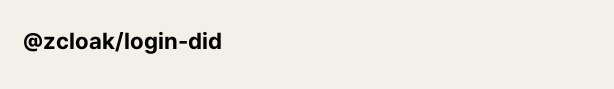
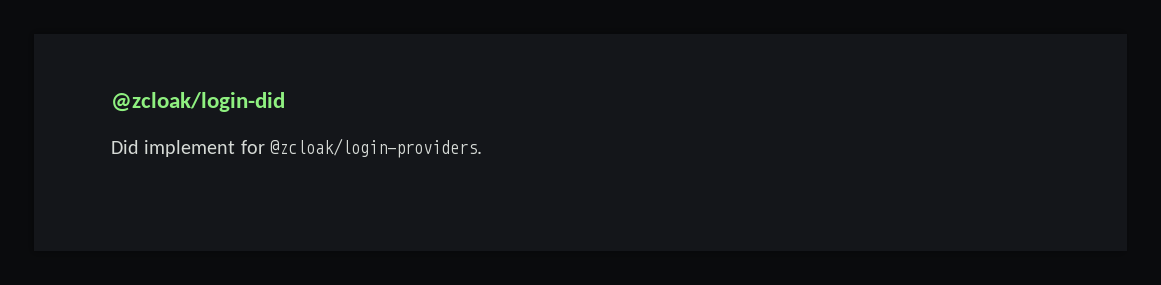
(222, 42) none -> [111,138,483,158] // Did implement for @zcloak/login-providers.

